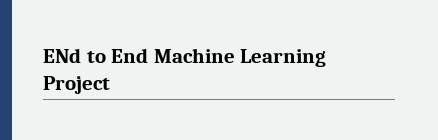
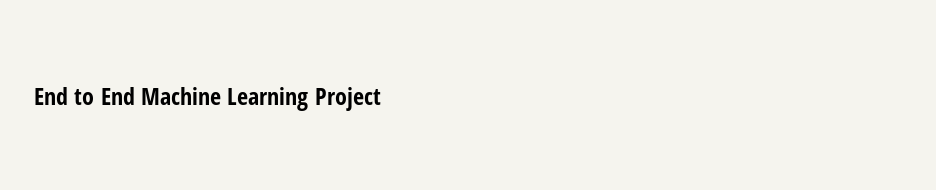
[43,48,81,63] ENd -> [34,87,68,105] End

